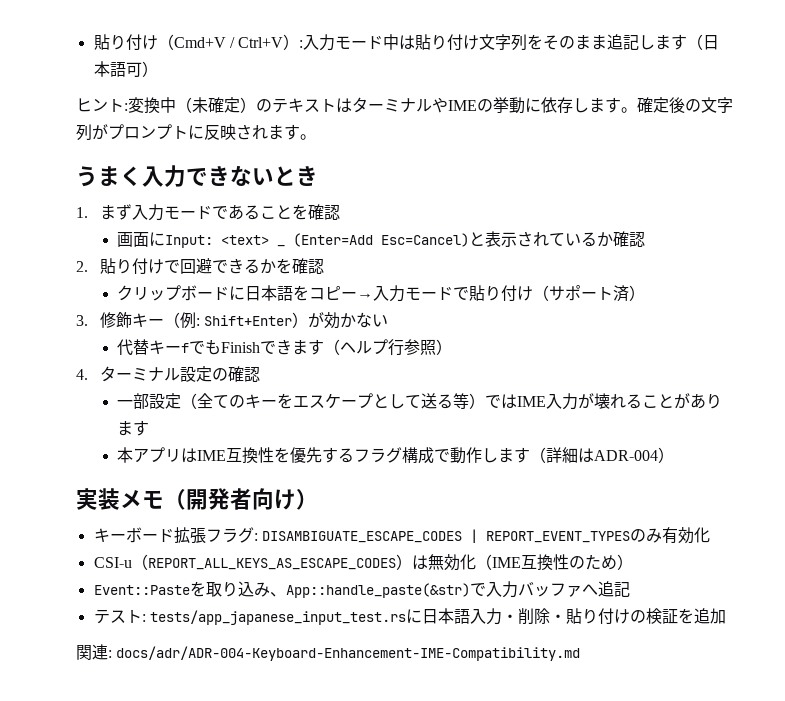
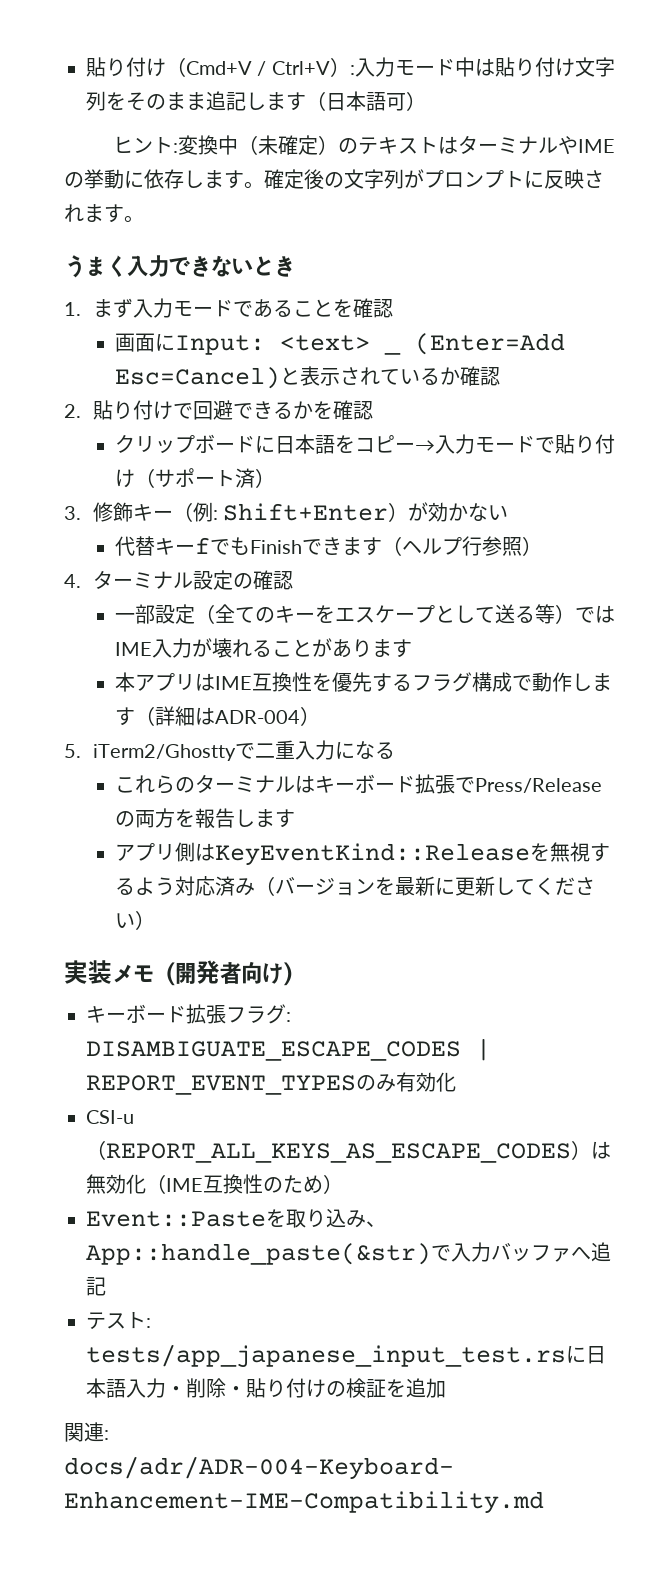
(675, 455) none -> [64,740,395,761] [114,774,602,794] [114,808,295,829] [114,842,610,866] [114,876,595,896] [114,910,155,930] // 5. iTerm2/Ghosttyで二重入力になる // これらのターミナルはキーボード拡張でPress/Releaseの両方を報告します // アプリ側はKeyEventKind::Releaseを無視するよう対応済み（バージョンを最新に更新してください）

